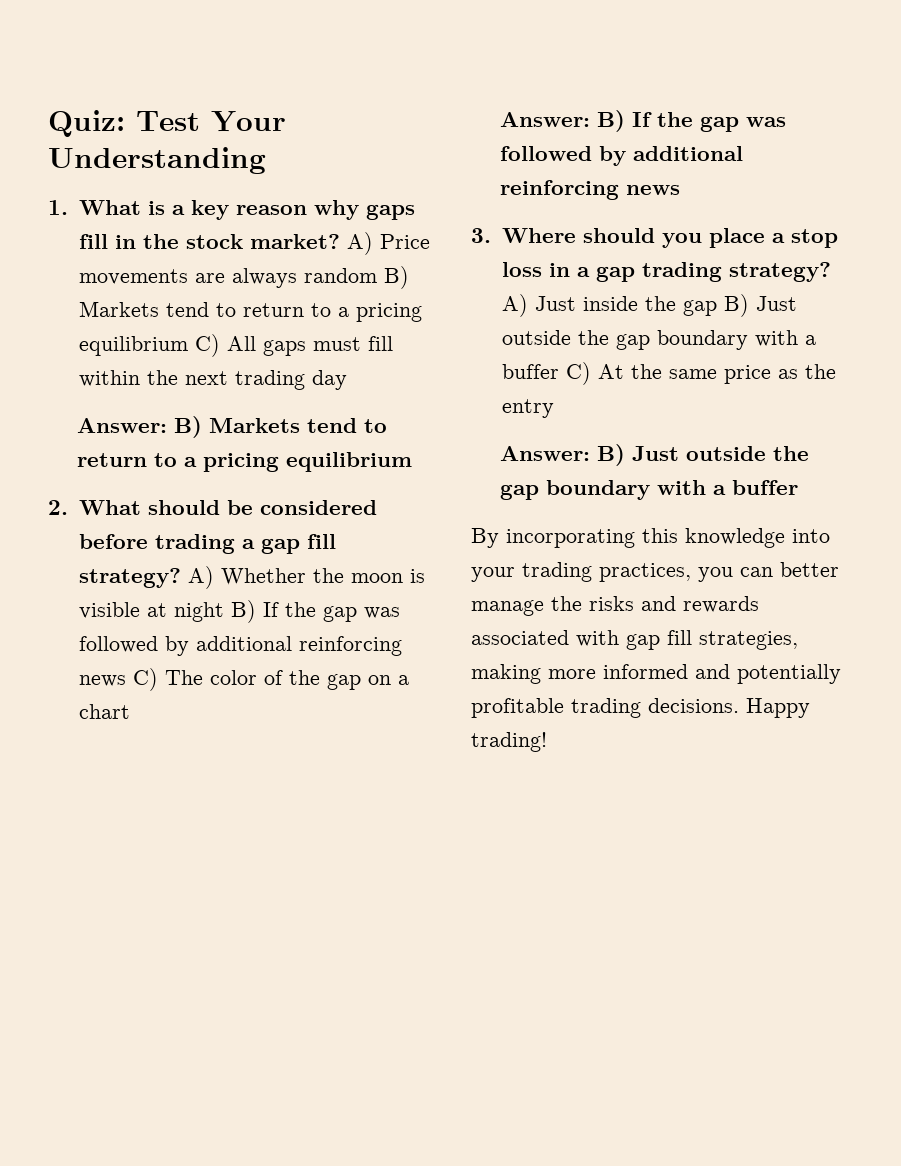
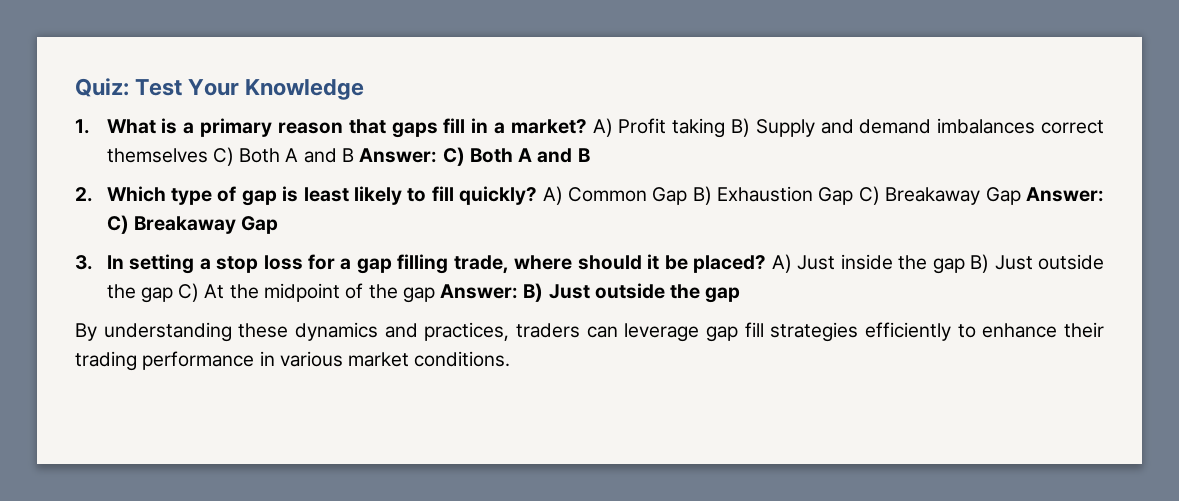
[48,147,266,174] Understanding -> [245,79,365,100] Knowledge
[190,200,415,220] [78,232,430,255] [78,266,409,289] [78,301,422,322] [78,334,393,357] [78,370,347,390] [76,416,387,438] [76,452,412,472] [48,500,377,515] [78,534,336,554] [78,566,425,589] [78,600,400,623] [78,636,402,656] [78,668,409,691] [78,704,130,719] [499,110,786,132] [499,146,743,166] [499,180,680,200] [471,228,765,248] key reason why gaps fill in the stock market? A) Price movements are always random B) Markets tend to return to a pricing equilibrium C) All gaps must fill within the next trading day // Answer: B) Markets tend to return to a pricing equilibrium // 2. What should be considered before trading a gap fill strategy? A) Whether the moon is visible at night B) If the gap was followed by additional reinforcing news C) The color of the gap on a chart // Answer: B) If the gap was followed by additional reinforcing news // 3. Where should you place -> [200,118,1105,138] [106,147,590,166] [75,186,1105,206] [106,215,279,234] [75,254,195,274] primary reason that gaps fill in a market? A) Profit taking B) Supply and demand imbalances correct themselves C) Both A and B Answer: C) Both A and B // 2. Which type of gap is least likely to fill quickly? A) Common Gap B) Exhaustion Gap C) Breakaway Gap Answer: C) Breakaway Gap // 3. In setting
[548,262,831,282] in a gap trading strategy? -> [308,254,767,274] for a gap filling trade, where should it be placed?
[656,330,816,350] [501,362,836,385] [501,399,554,418] boundary with a buffer C) At the same price as the entry // -> [178,283,435,303] C) At the midpoint of the gap
[545,480,798,500] [471,528,830,548] [471,562,839,582] [471,596,759,616] [471,630,798,650] [471,664,841,684] [471,698,810,718] [471,732,547,752] boundary with a buffer // By incorporating this knowledge into your trading practices, you can better manage the risks and rewards associated with gap fill strategies, making more informed and potentially profitable trading decisions. Happy trading! -> [75,322,1104,342] [75,351,511,371] // By understanding these dynamics and practices, traders can leverage gap fill strategies efficiently to enhance their trading performance in various market conditions.

